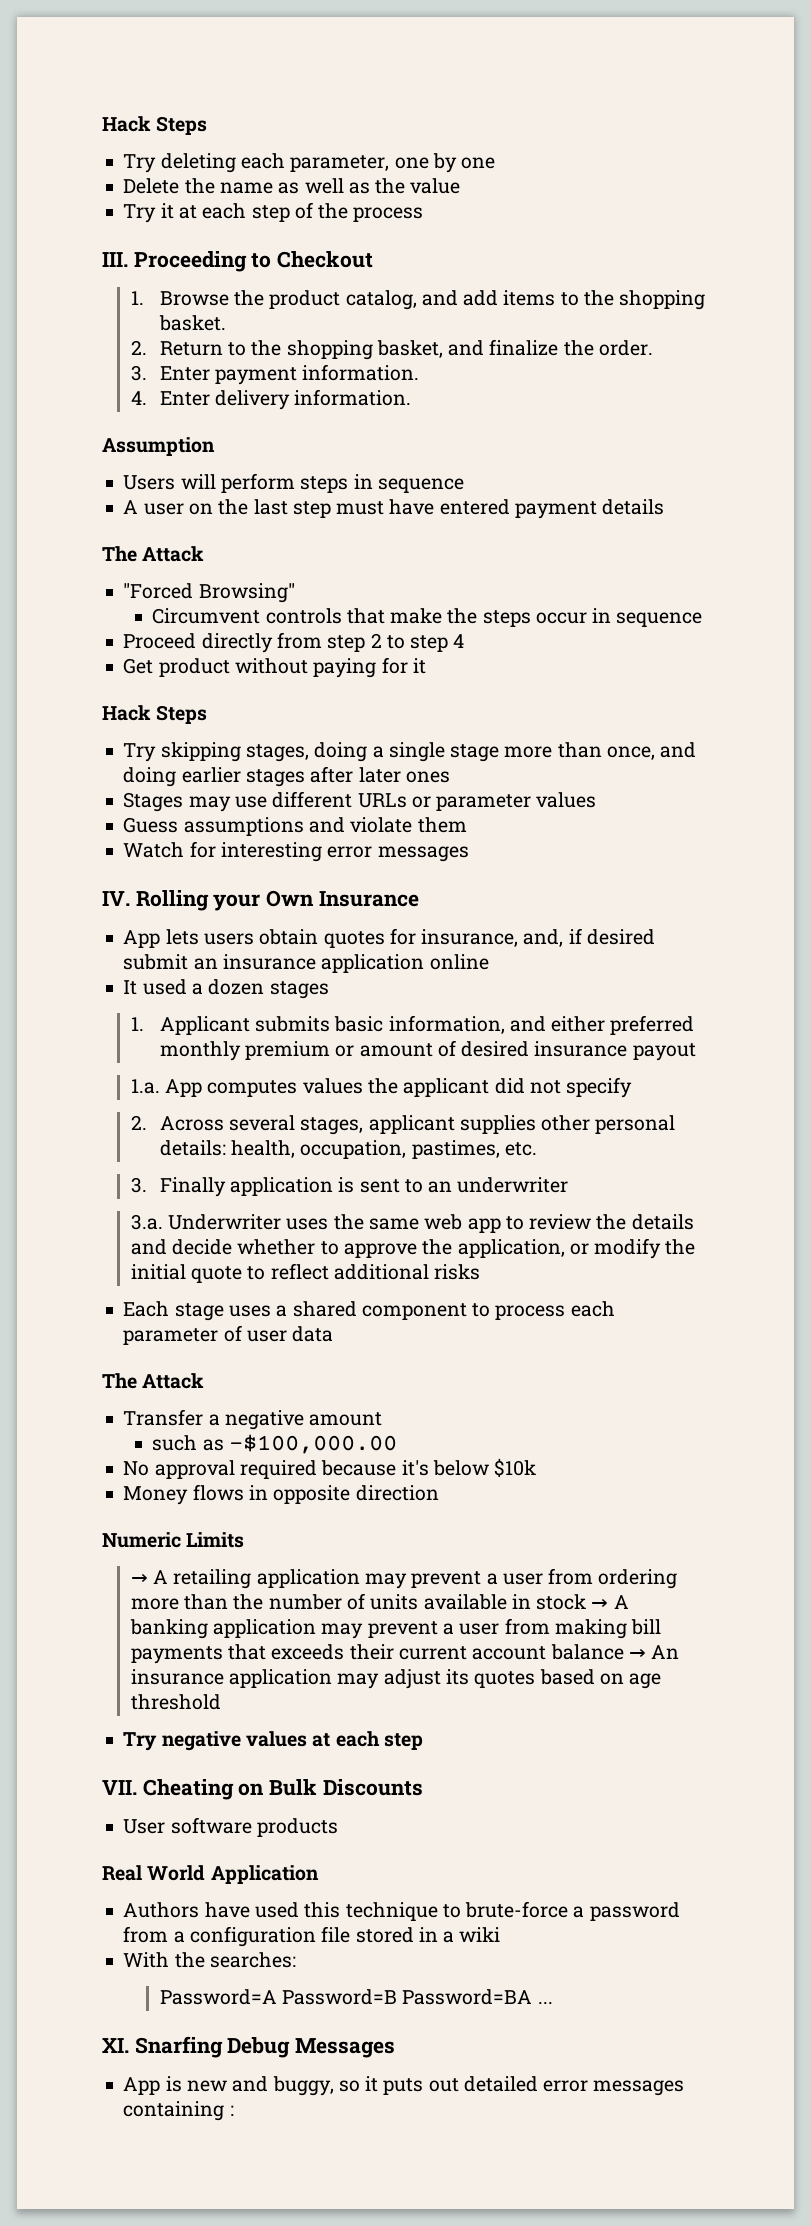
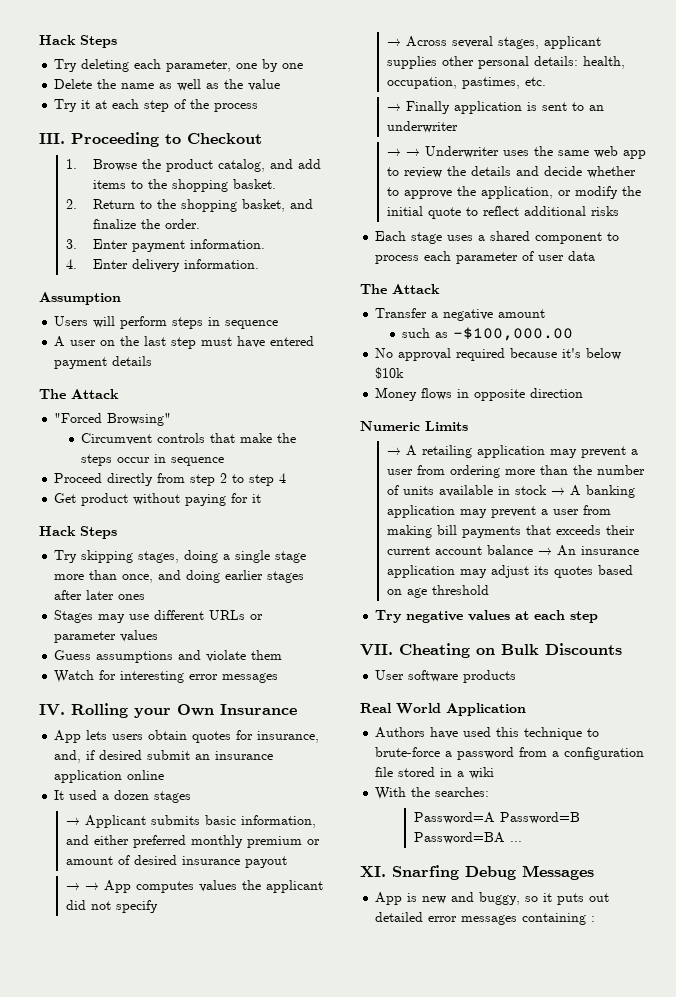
[130,1017,144,1031] 1. -> [65,817,80,825] →
[130,1079,160,1094] 1.a. -> [65,882,99,890] → →
[130,1115,147,1130] 2. -> [386,38,401,46] →
[130,1177,147,1193] 3. -> [386,103,401,111] →
[130,1214,163,1230] 3.a. -> [386,148,420,156] → →

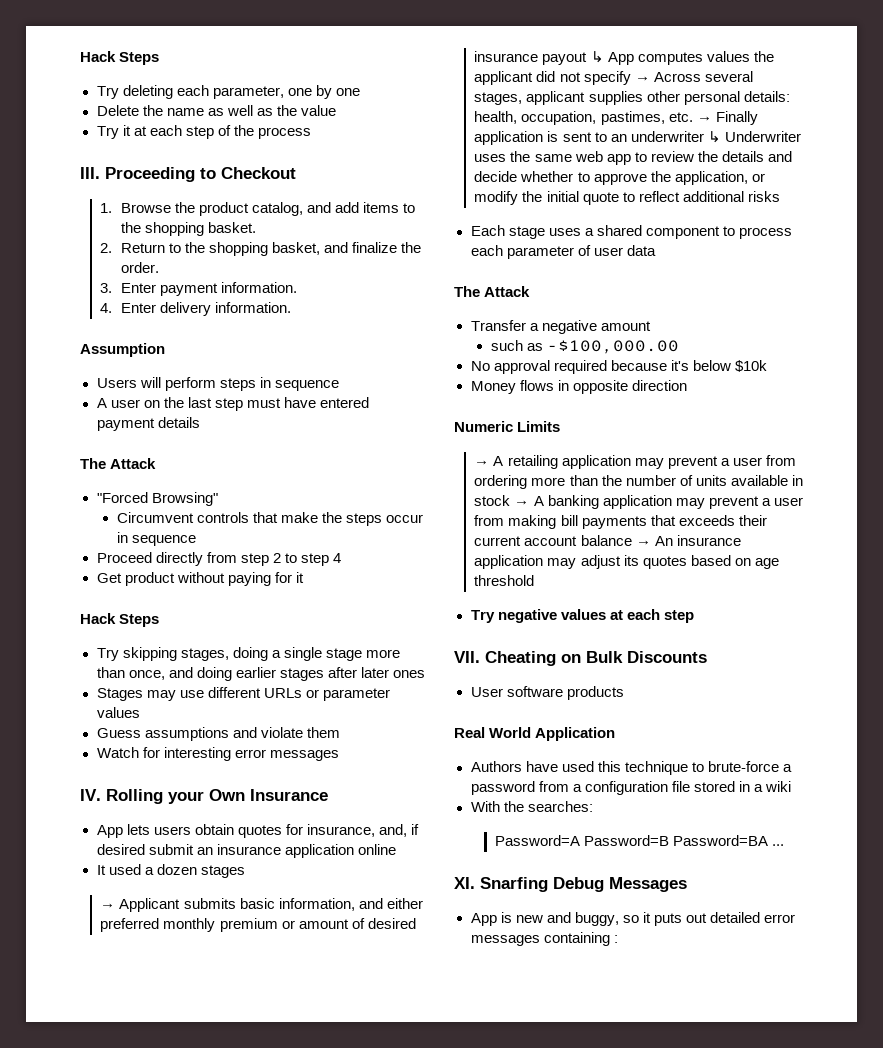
[65,882,99,890] // → → -> [590,51,604,63] ↳
(158, 906) // -> (631, 78) none
(546, 81) // -> (693, 117) none
[386,148,420,156] // → → -> [707,131,721,143] ↳

